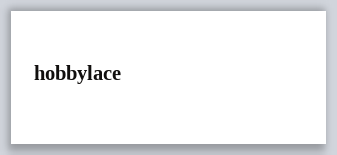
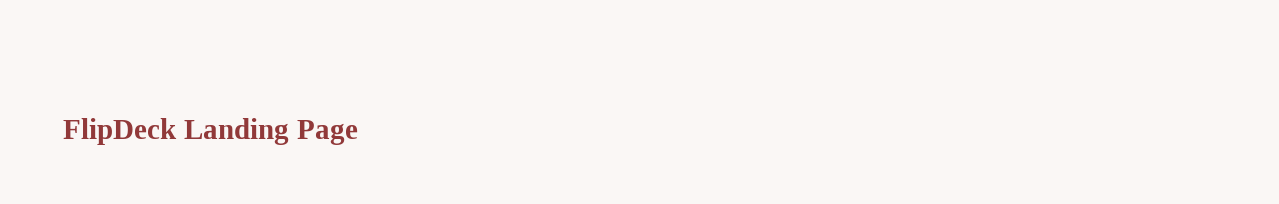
[34,65,121,84] hobbylace -> [63,118,358,145] FlipDeck Landing Page

